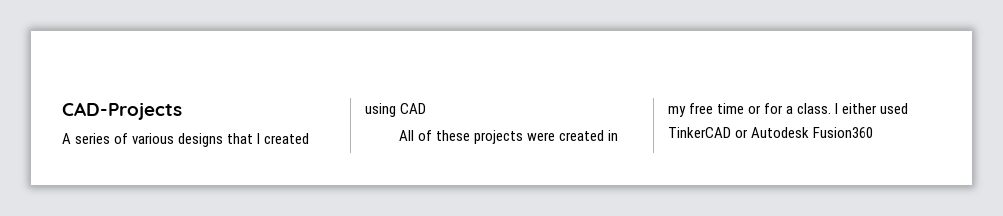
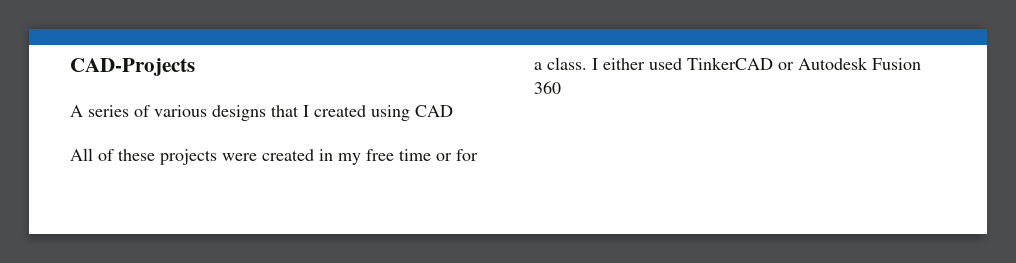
[813,127,874,138] Fusion360 -> [872,58,921,70] [534,81,561,94] Fusion 360

